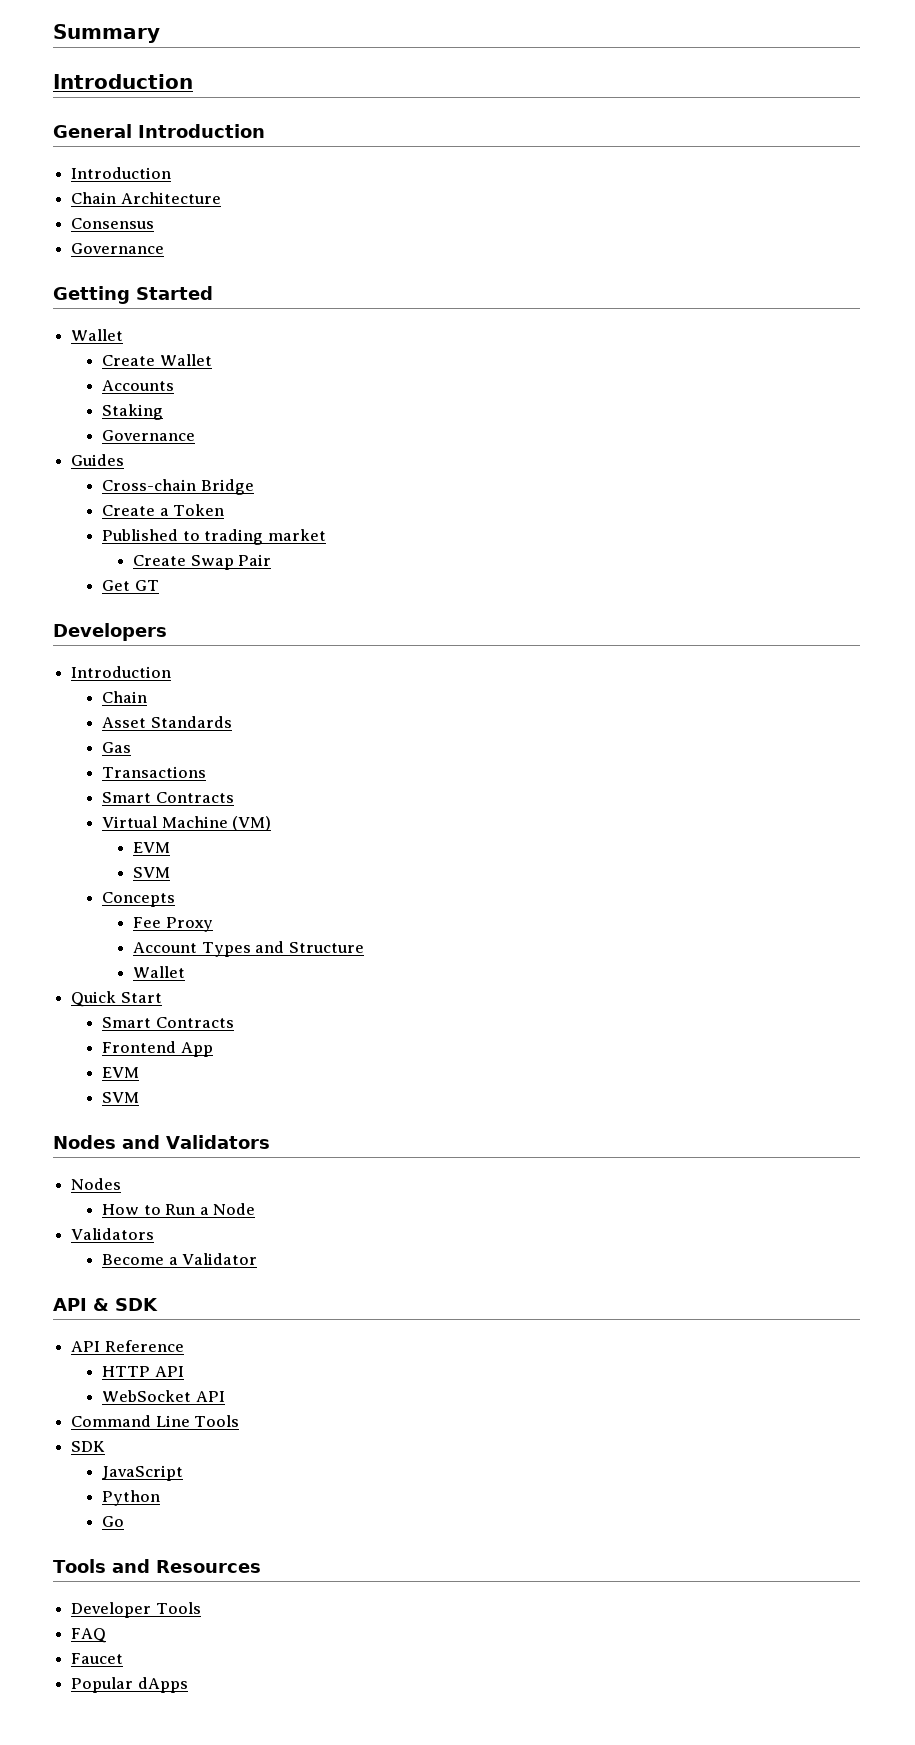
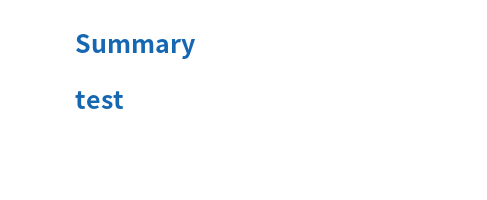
[53,74,193,89] [53,124,265,138] [71,167,172,179] [71,192,221,204] [71,218,155,229] [71,243,165,254] [53,286,213,304] [71,329,124,341] [102,354,212,366] [102,380,175,391] [102,404,164,420] [102,430,196,441] [71,454,125,466] [102,479,254,495] [102,504,225,516] [102,529,326,545] [133,554,272,570] [102,580,159,591] [53,623,167,641] [71,666,172,678] [102,691,148,703] [102,716,232,728] [102,742,132,753] [102,766,207,778] [102,792,234,803] [102,816,272,831] [133,842,171,853] [133,867,171,878] [102,892,176,907] [133,917,213,932] [133,941,364,957] [133,966,186,978] [71,991,162,1007] [102,1017,234,1028] [102,1041,213,1057] [102,1067,140,1078] [102,1092,140,1103] [53,1135,270,1149] [71,1178,122,1190] [102,1203,256,1215] [71,1228,155,1240] [102,1253,258,1265] [53,1298,158,1311] [71,1340,184,1352] [102,1366,184,1377] [102,1390,225,1402] [71,1415,240,1427] [71,1441,106,1452] [102,1465,184,1481] [102,1490,161,1506] [102,1516,125,1527] [53,1559,261,1573] [71,1602,201,1618] [71,1628,107,1643] [71,1653,124,1664] [71,1677,188,1693] Introduction // General Introduction // Introduction // Chain Architecture // Consensus // Governance // Getting Started // Wallet // Create Wallet // Accounts // Staking // Governance // Guides // Cross-chain Bridge // Create a Token // Published to trading market // Create Swap Pair // Get GT // Developers // Introduction // Chain // Asset Standards // Gas // Transactions // Smart Contracts // Virtual Machine (VM) // EVM // SVM // Concepts // Fee Proxy // Account Types and Structure // Wallet // Quick Start // Smart Contracts // Frontend App // EVM // SVM // Nodes and Validators // Nodes // How to Run a Node // Validators // Become a Validator // API & SDK // API Reference // HTTP API // WebSocket API // Command Line Tools // SDK // JavaScript // Python // Go // Tools and Resources // Developer Tools // FAQ // Faucet // Popular dApps -> [75,91,124,109] test

